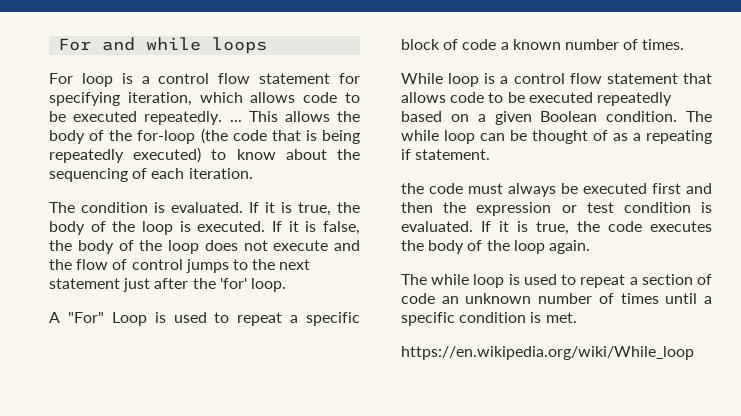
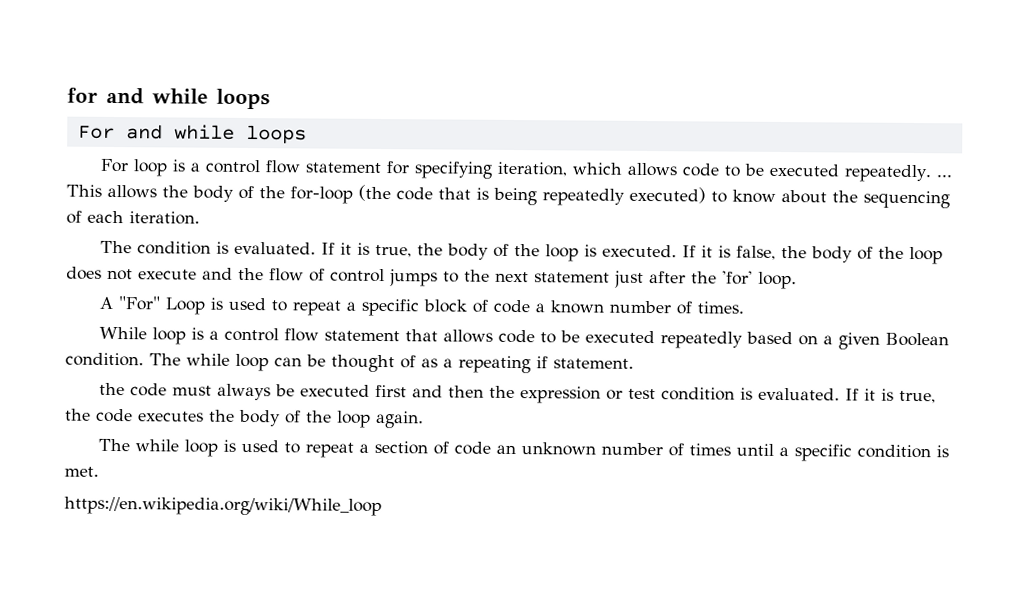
(58, 44) none -> [67,87,270,110] for and while loops //

